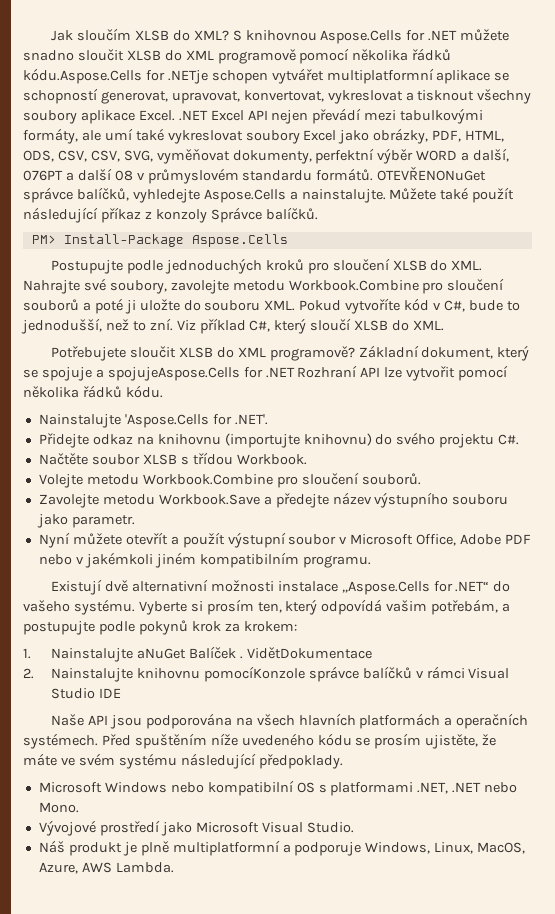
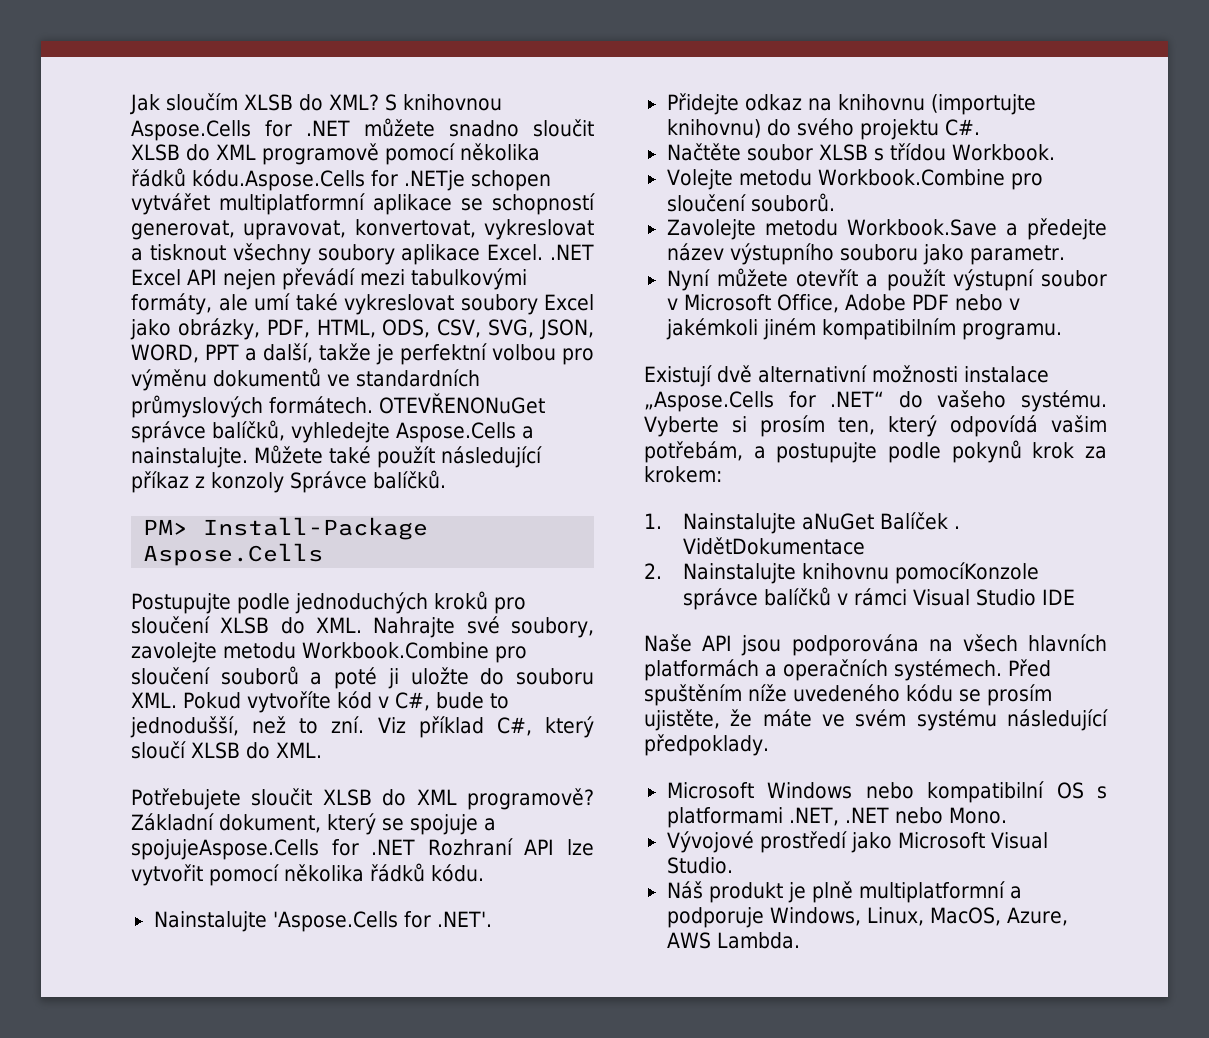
[90,148,510,164] [23,168,374,184] CSV, SVG, vyměňovat dokumenty, perfektní výběr WORD a další, 076PT a další 08 v průmyslovém standardu formátů. -> [488,319,594,340] [131,343,594,365] [131,368,480,391] [131,395,373,418] SVG, JSON, WORD, PPT a další, takže je perfektní volbou pro výměnu dokumentů ve standardních průmyslových formátech.

